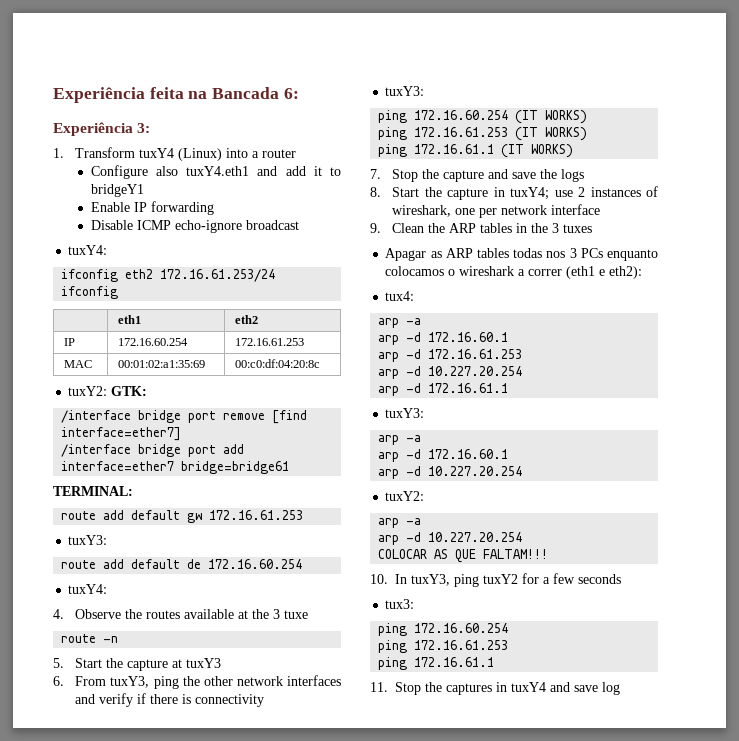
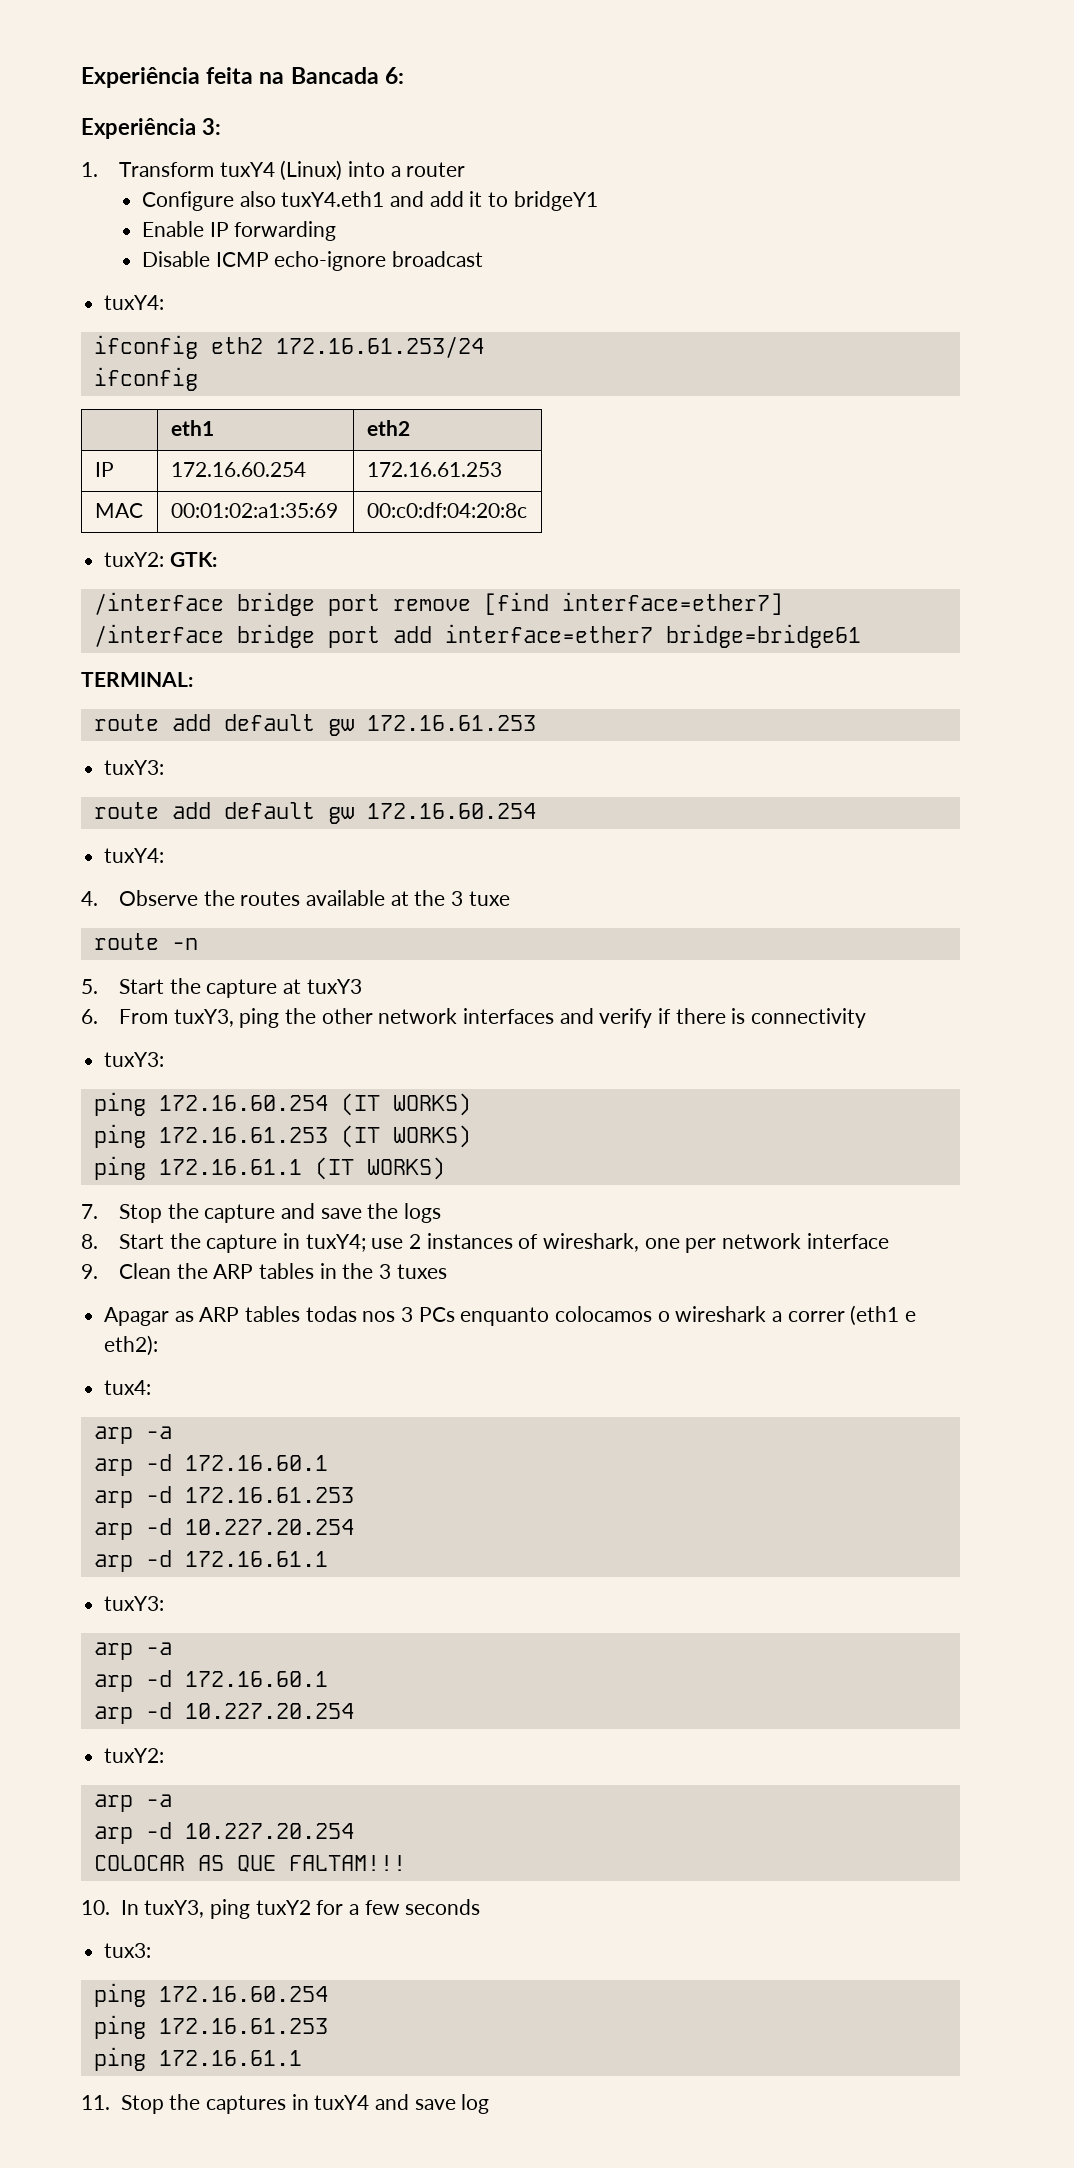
[187,559,202,569] de -> [327,807,354,824] gw

